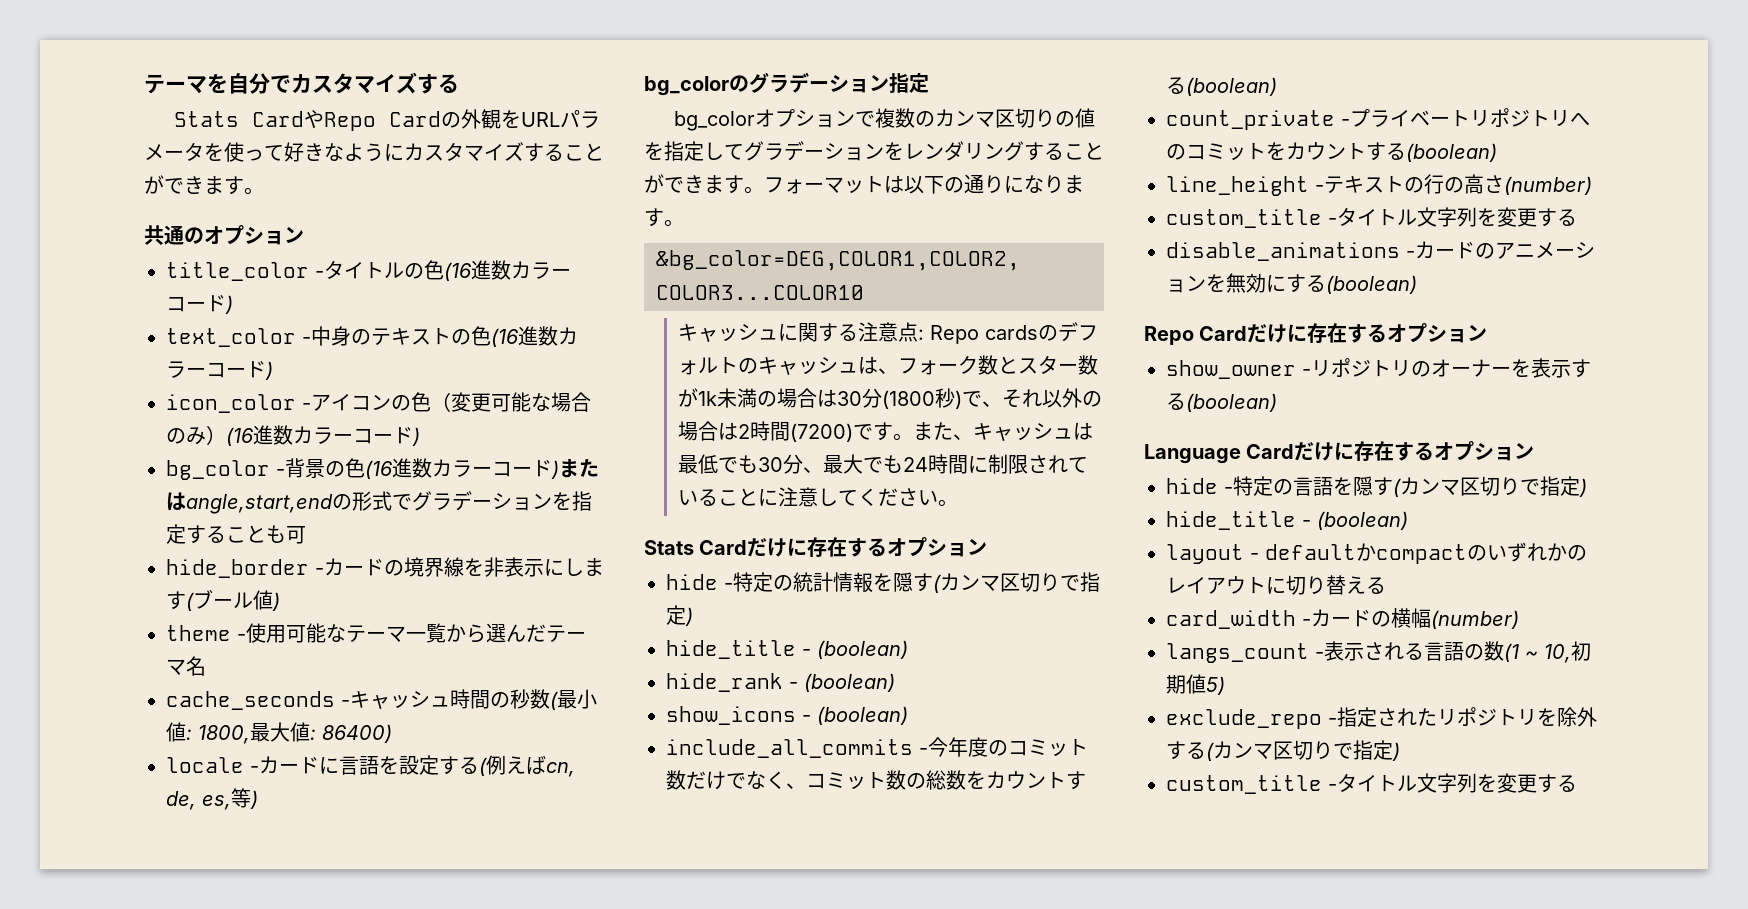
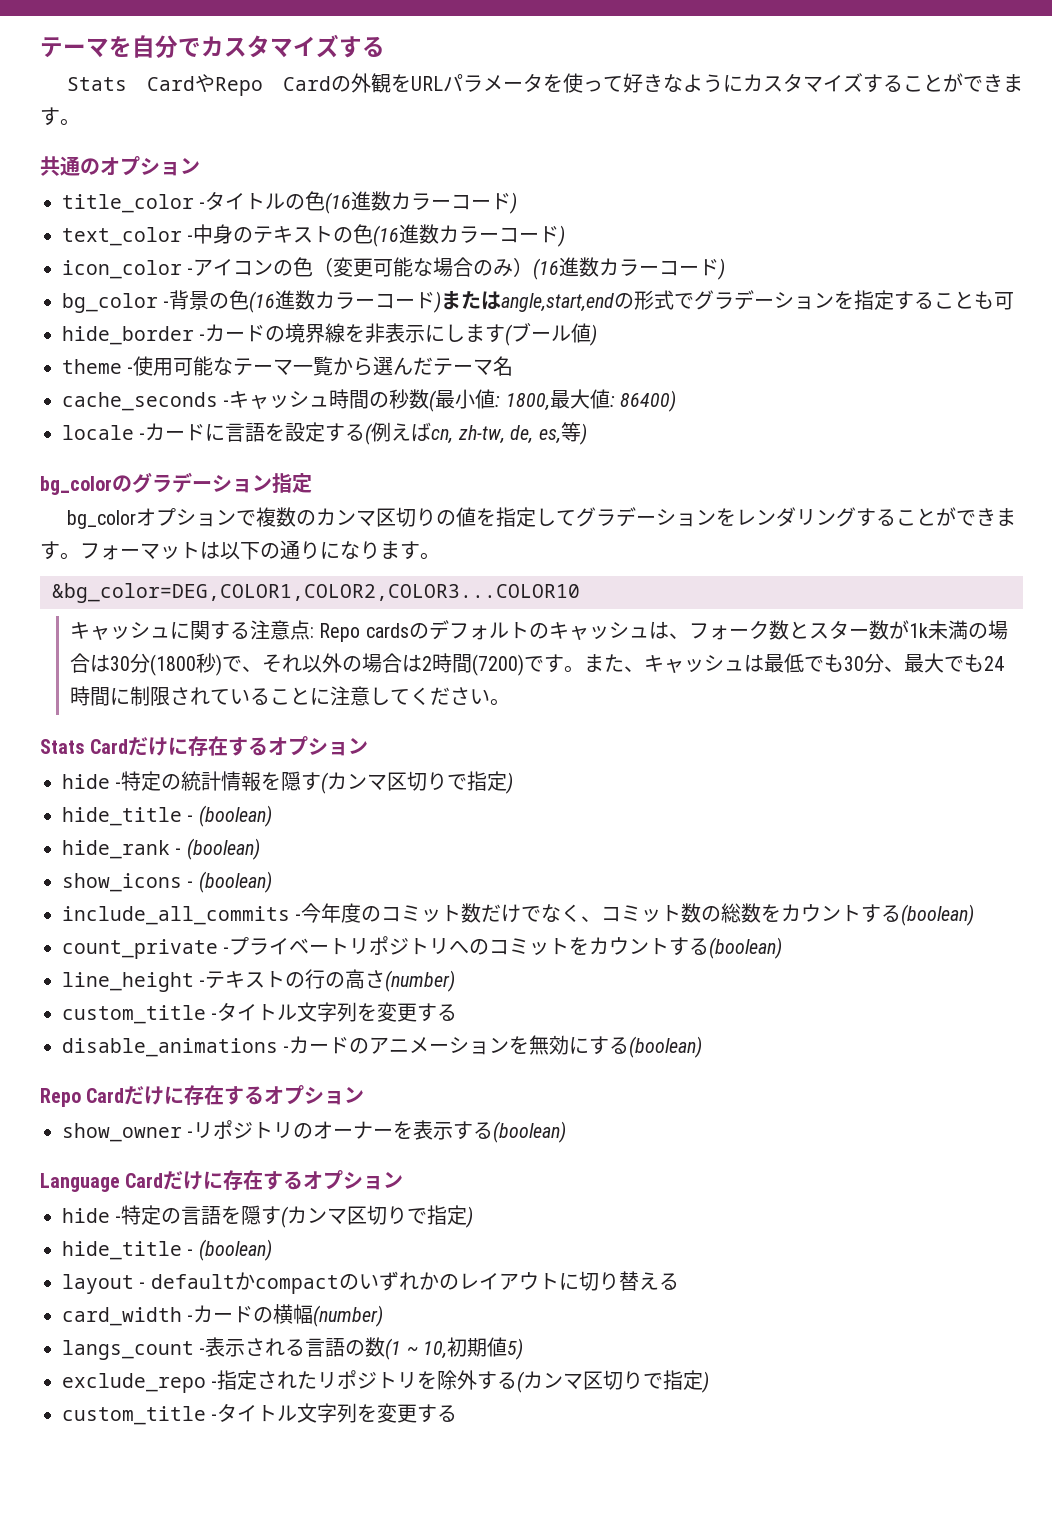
(575, 769) none -> [457,425,505,444] zh-tw,

